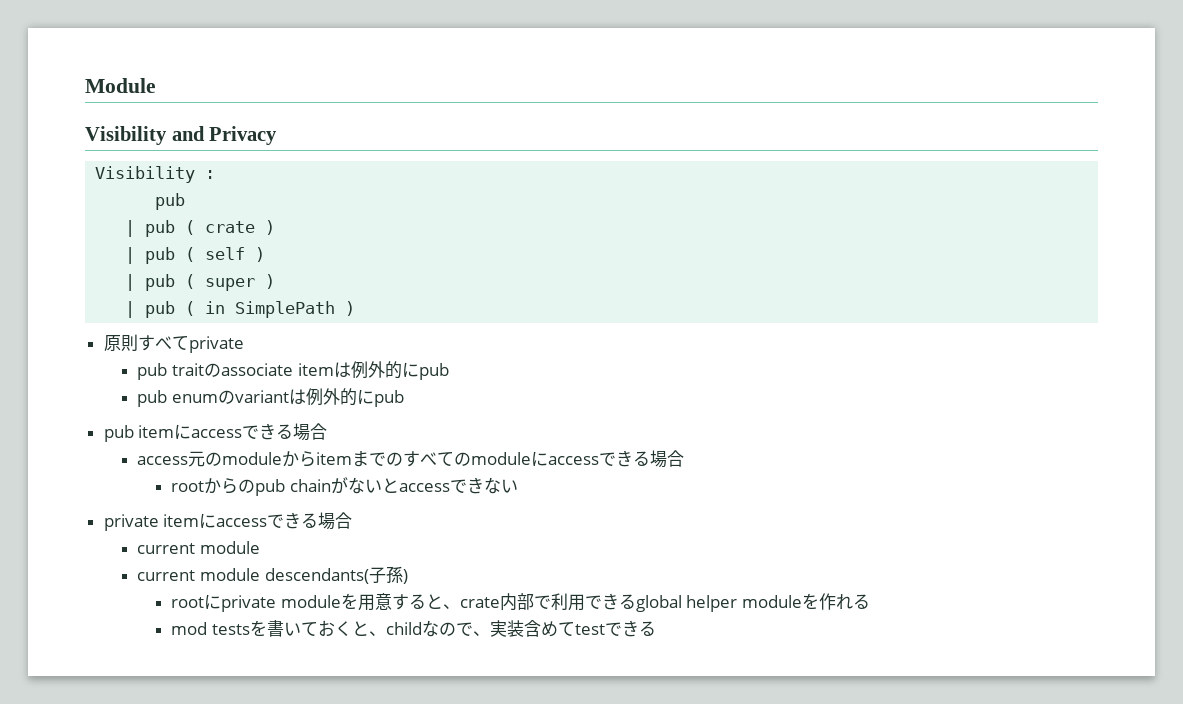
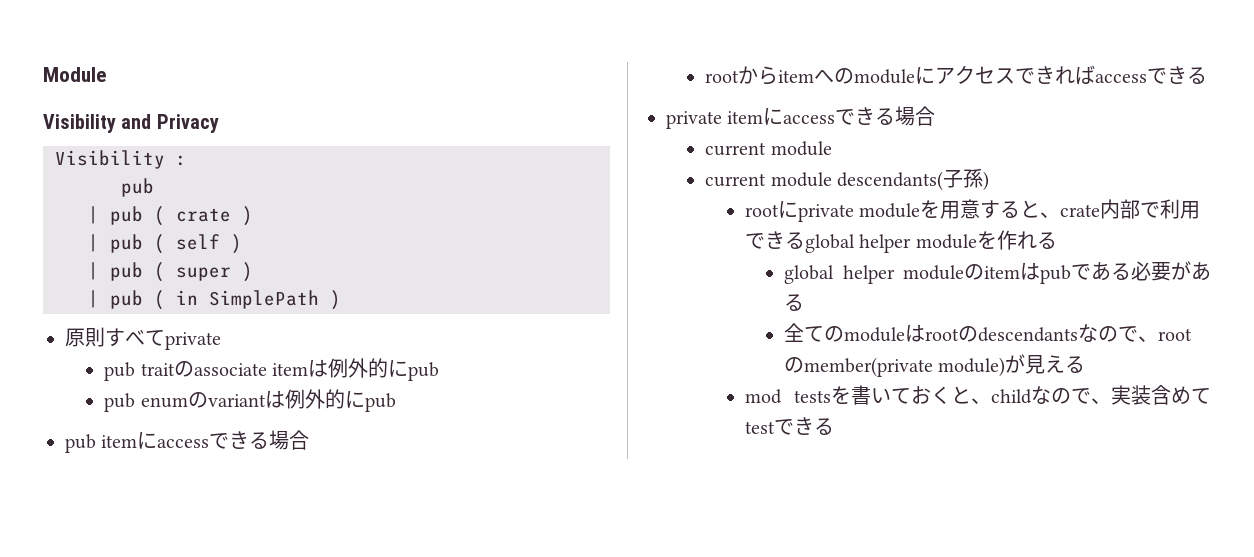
[137,450,685,468] [171,477,518,496] access元のmoduleからitemまでのすべてのmoduleにaccessできる場合 // rootからのpub chainがないとaccessできない -> [705,65,1208,85] rootからitemへのmoduleにアクセスできればaccessできる
(871, 601) none -> [784,261,1211,284] [784,294,805,311] [784,323,1193,342] [784,354,1086,377] // global helper moduleのitemはpubである必要がある // 全てのmoduleはrootのdescendantsなので、rootのmember(private module)が見える

